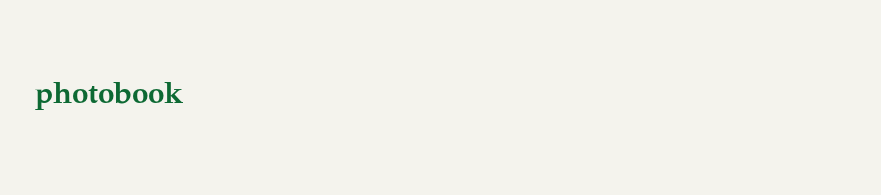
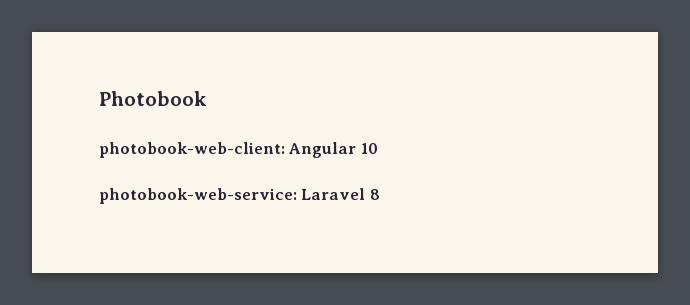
[35,82,183,110] photobook -> [99,91,207,106] [99,142,378,158] [99,188,380,204] Photobook // photobook-web-client: Angular 10 // photobook-web-service: Laravel 8

